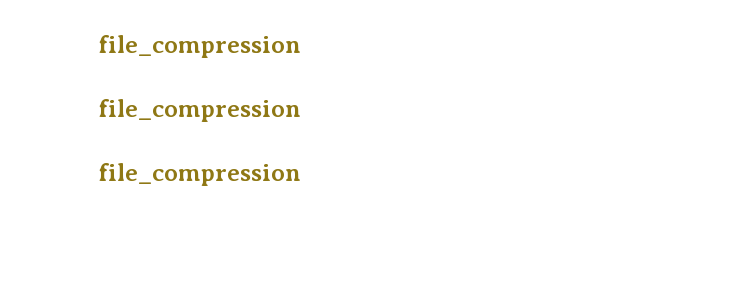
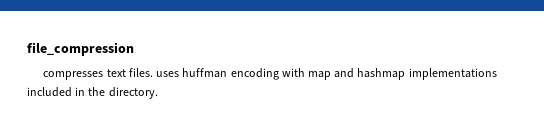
[98,35,301,58] [98,99,301,122] [98,163,301,186] file_compression // file_compression // file_compression -> [27,42,134,56] [43,68,497,80] [27,87,158,99] file_compression // compresses text files. uses huffman encoding with map and hashmap implementations included in the directory.

